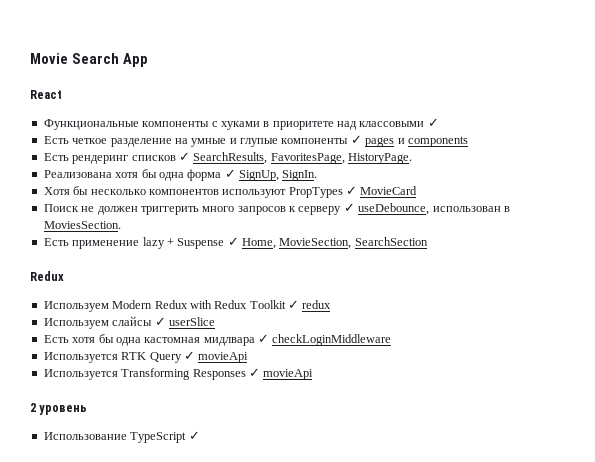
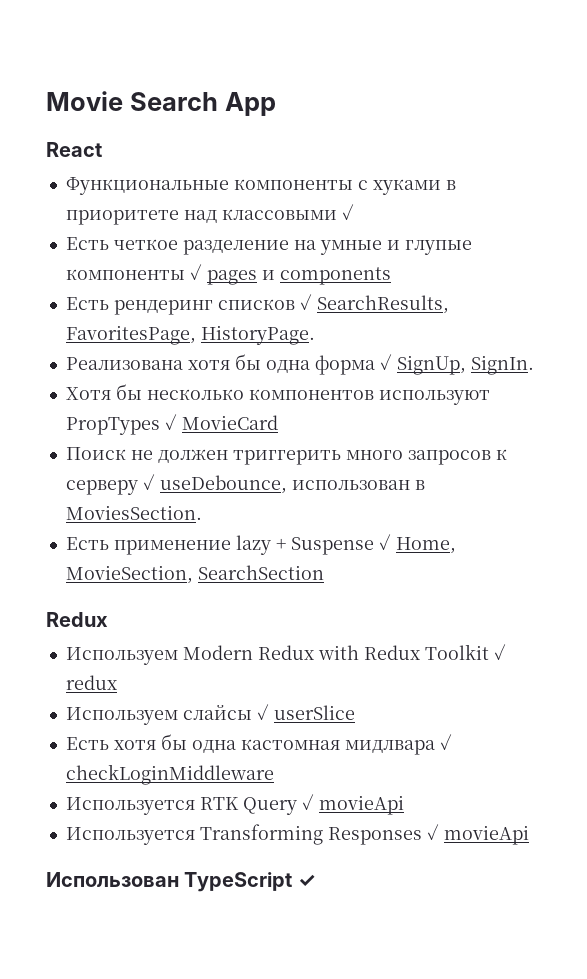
[30,403,88,415] [43,432,127,440] 2 уровень // Использование -> [46,872,179,887] Использован

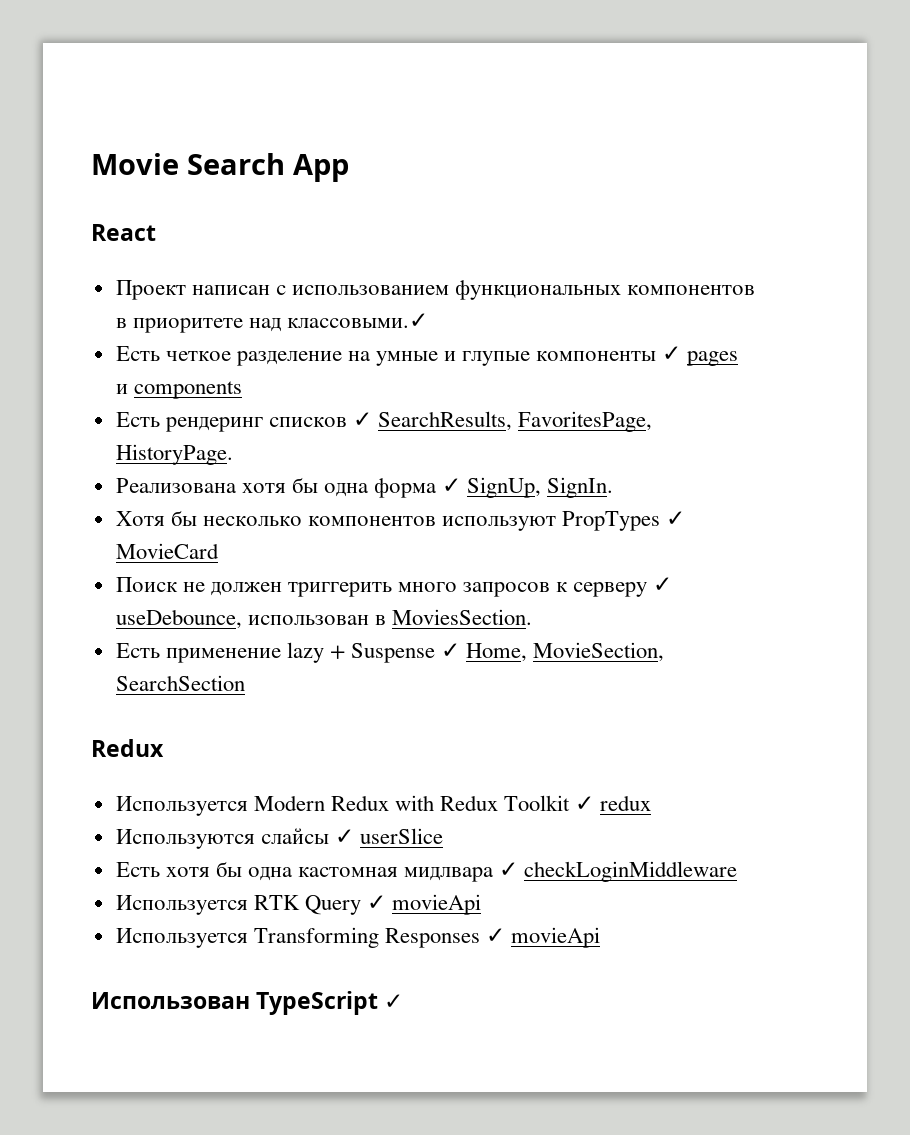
[65,177,441,195] Функциональные компоненты c хуками -> [115,280,756,300] Проект написан с использованием функциональных компонентов
[221,204,354,220] классовыми ✓ -> [286,313,428,328] классовыми.✓
[65,647,178,665] Используем -> [115,796,248,816] Используется
[65,707,178,725] Используем -> [115,829,255,849] Используются

